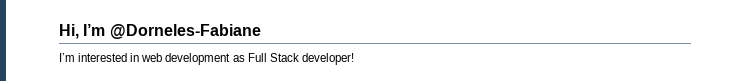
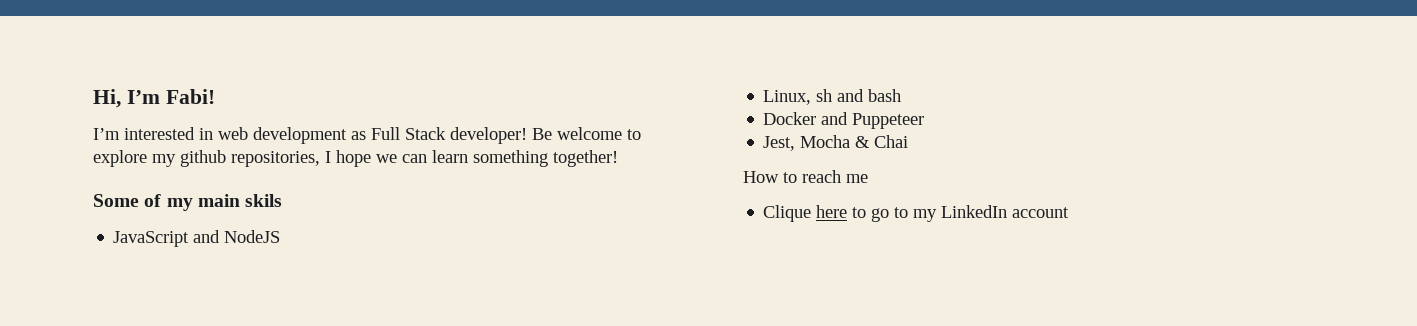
[109,24,261,39] @Dorneles-Fabiane -> [165,89,215,104] Fabi!
(354, 59) none -> [532,127,641,140] [93,150,618,167] [93,194,283,211] [113,230,281,247] [763,89,902,105] [763,112,925,129] [763,135,909,151] [743,170,868,183] [763,205,1070,222] Be welcome to explore my github repositories, I hope we can learn something together! // Some of my main skils // JavaScript and NodeJS // Linux, sh and bash // Docker and Puppeteer // Jest, Mocha & Chai // How to reach me // Clique here to go to my LinkedIn account

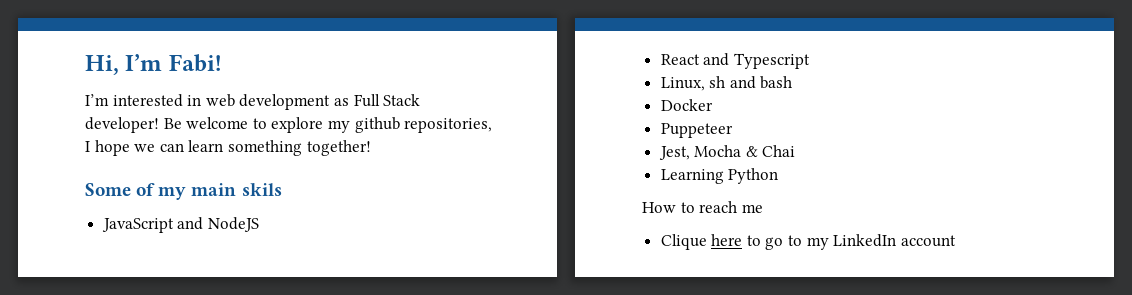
(281, 236) none -> [660,53,810,69] // React and Typescript
[821,112,849,125] and -> (713, 105) //
(909, 141) none -> [660,168,779,184] // Learning Python

